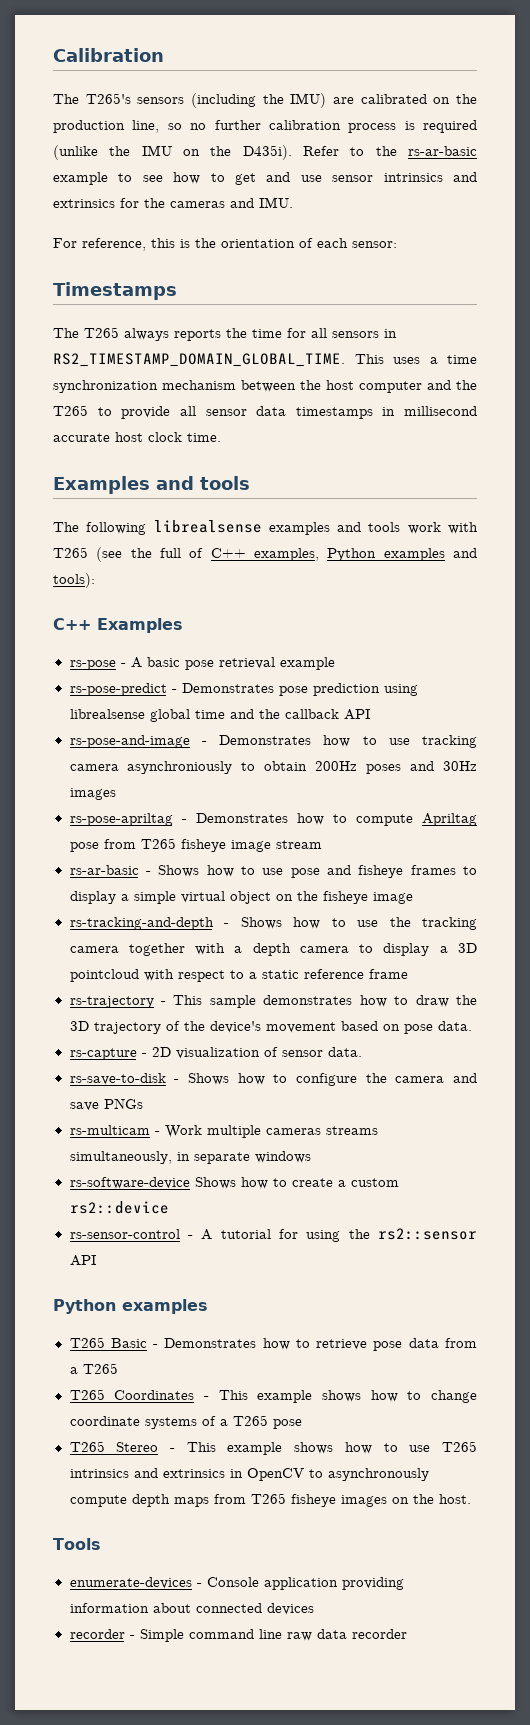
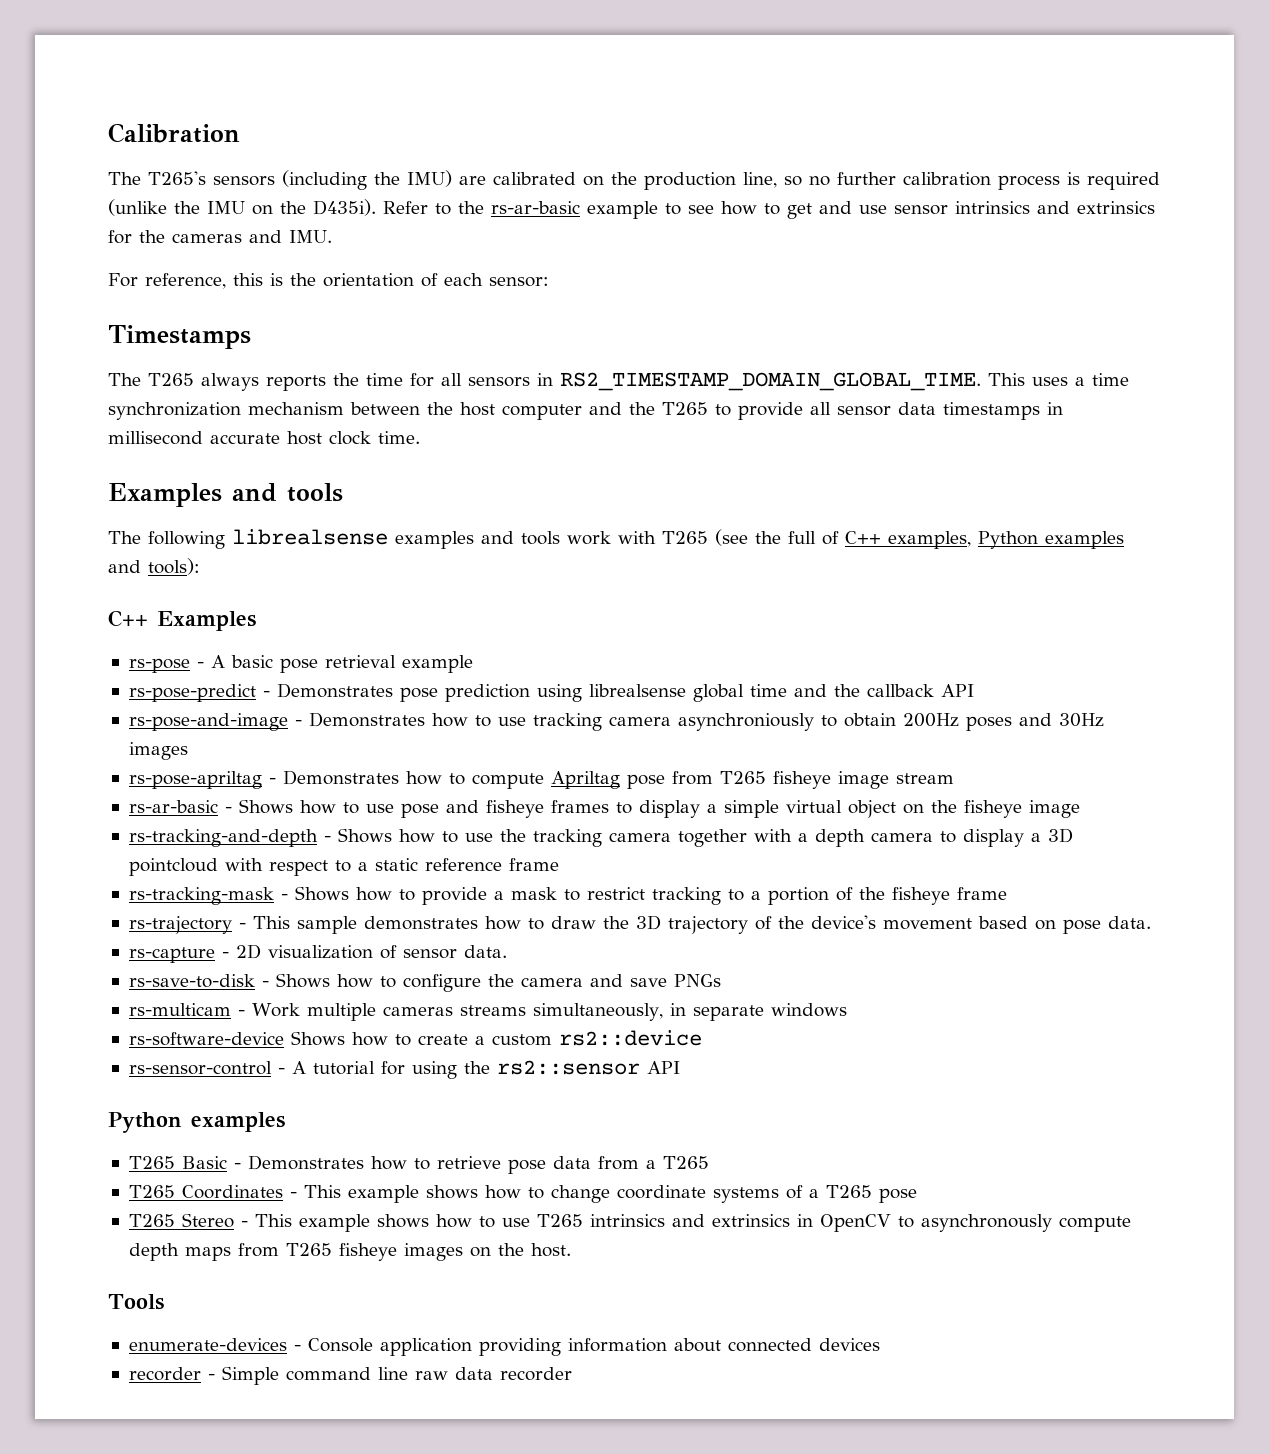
(408, 974) none -> [128,886,1007,905] // rs-tracking-mask - Shows how to provide a mask to restrict tracking to a portion of the fisheye frame

